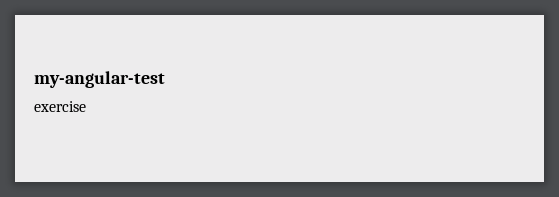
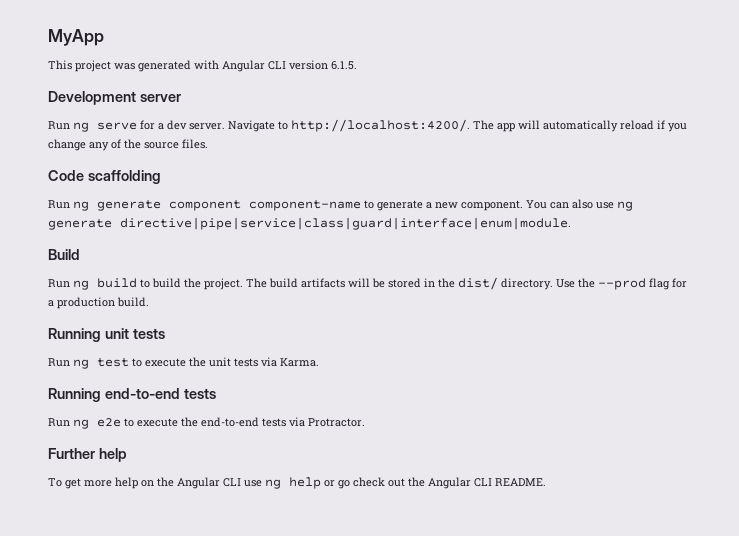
[34,71,165,88] [34,101,86,112] my-angular-test // exercise -> [48,29,104,46] [48,60,357,72] [48,91,181,105] [48,119,687,132] [48,139,208,151] [48,170,161,184] [48,199,633,211] [48,217,571,230] [48,249,80,260] [48,277,687,290] [48,297,149,309] [48,328,165,342] [48,357,319,369] [48,388,216,402] [48,417,365,429] [48,448,127,462] [48,477,546,489] MyApp // This project was generated with Angular CLI version 6.1.5. // Development server // Run ng serve for a dev server. Navigate to http://localhost:4200/. The app will automatically reload if you change any of the source files. // Code scaffolding // Run ng generate component component-name to generate a new component. You can also use ng generate directive|pipe|service|class|guard|interface|enum|module. // Build // Run ng build to build the project. The build artifacts will be stored in the dist/ directory. Use the --prod flag for a production build. // Running unit tests // Run ng test to execute the unit tests via Karma. // Running end-to-end tests // Run ng e2e to execute the end-to-end tests via Protractor. // Further help // To get more help on the Angular CLI use ng help or go check out the Angular CLI README.

